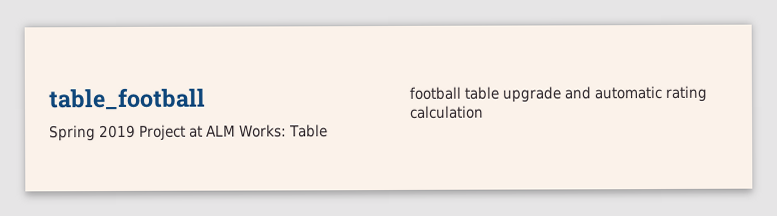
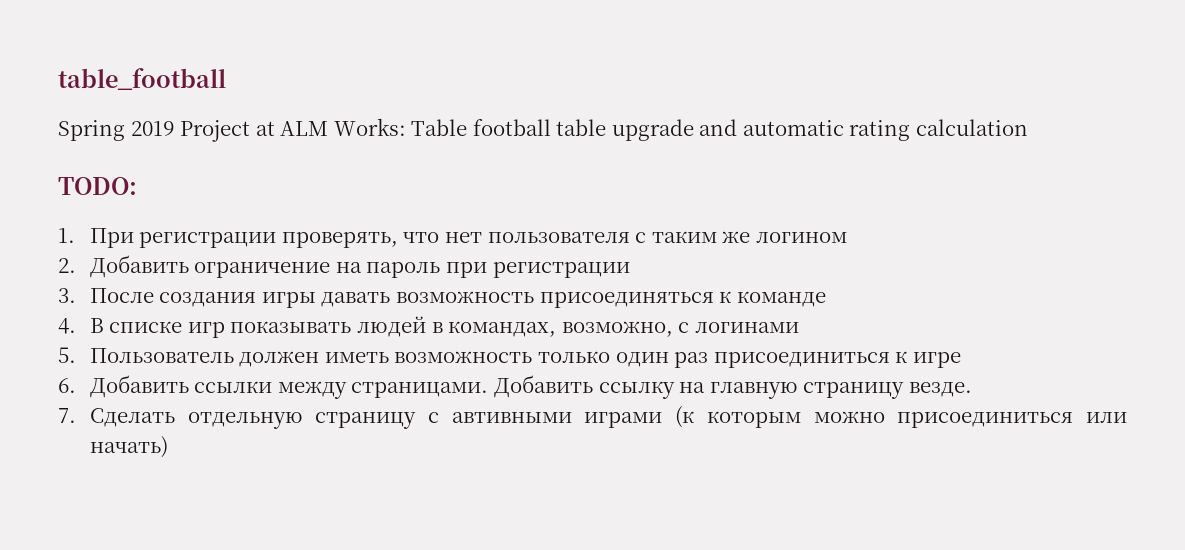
(484, 112) none -> [58,177,137,195] [58,228,847,248] [58,255,630,278] [58,288,826,308] [58,316,799,338] [58,347,961,368] [58,375,972,399] [58,406,1127,429] [89,436,168,458] // TODO: // 1. При регистрации проверять, что нет пользователя с таким же логином // 2. Добавить ограничение на пароль при регистрации // 3. После создания игры давать возможность присоединяться к команде // 4. В списке игр показывать людей в командах, возможно, с логинами // 5. Пользователь должен иметь возможность только один раз присоединиться к игре // 6. Добавить ссылки между страницами. Добавить ссылку на главную страницу везде. // 7. Сделать отдельную страницу с автивными играми (к которым можно присоединиться или начать)

